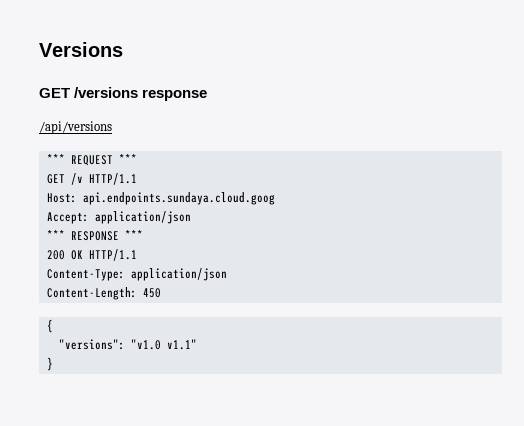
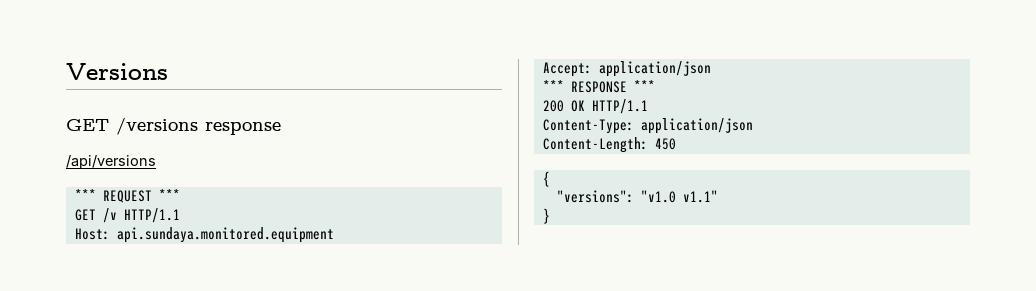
[82,192,275,205] api.endpoints.sundaya.cloud.goog -> [116,227,334,243] api.sundaya.monitored.equipment

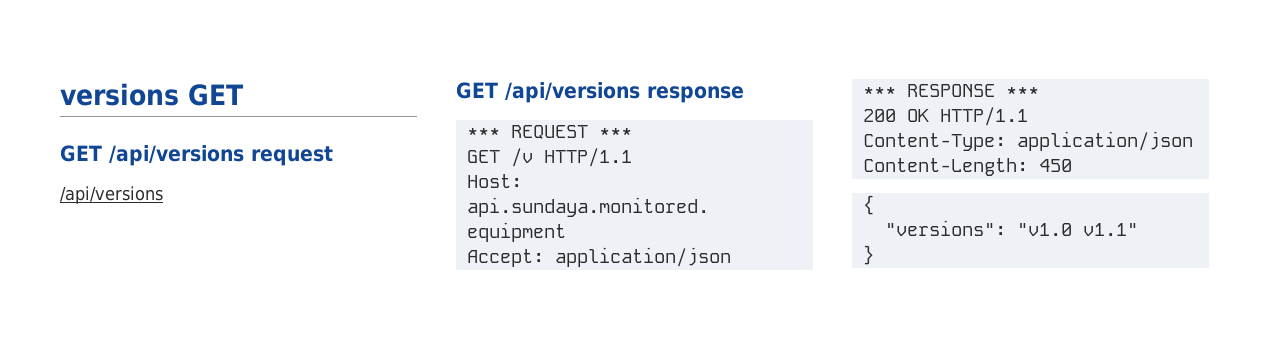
[66,63,168,80] [66,117,281,135] [66,155,156,169] Versions // GET /versions response // /api/versions -> [60,83,244,106] [60,145,333,166] [60,186,163,204] [456,82,744,103] versions GET // GET /api/versions request // /api/versions // GET /api/versions response

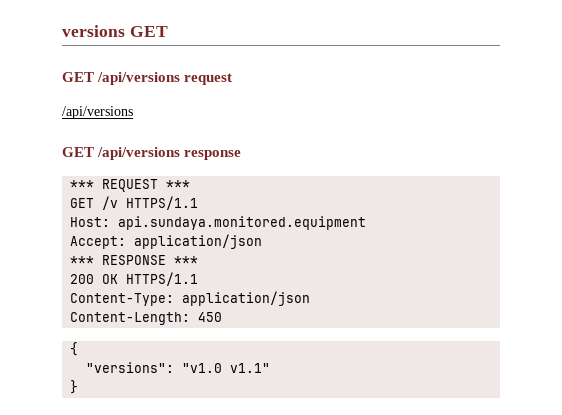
[543,148,632,167] HTTP/1.1 -> [126,196,199,210] HTTPS/1.1
[939,107,1028,126] HTTP/1.1 -> [126,272,199,286] HTTPS/1.1

